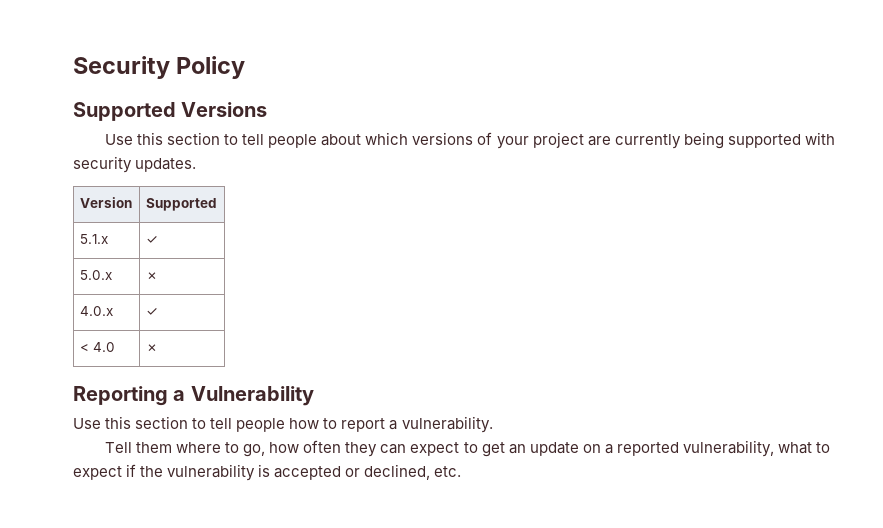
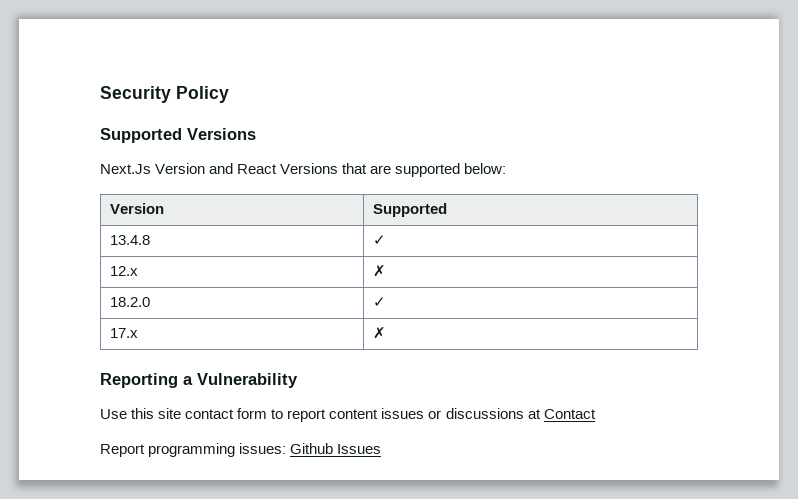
[105,132,835,149] [73,156,197,173] Use this section to tell people about which versions of your project are currently being supported with security updates. -> [100,163,507,177] Next.Js Version and React Versions that are supported below:
[79,234,108,244] [145,236,158,244] [79,270,112,280] [145,272,158,280] [79,306,113,316] [145,308,158,316] [79,342,115,352] 5.1.x | ✓ // 5.0.x | ✗ // 4.0.x | ✓ // < 4.0 -> [110,235,151,245] [373,235,387,245] [110,266,139,276] [373,265,387,277] [110,297,151,307] [373,297,387,307] [110,328,139,338] 13.4.8 | ✓ // 12.x | ✗ // 18.2.0 | ✓ // 17.x
[135,416,493,433] [105,440,830,457] [73,464,462,481] section to tell people how to report a vulnerability. // Tell them where to go, how often they can expect to get an update on a reported vulnerability, what to expect if the vulnerability is accepted or declined, etc. -> [158,408,596,422] [100,443,382,457] site contact form to report content issues or discussions at Contact // Report programming issues: Github Issues

